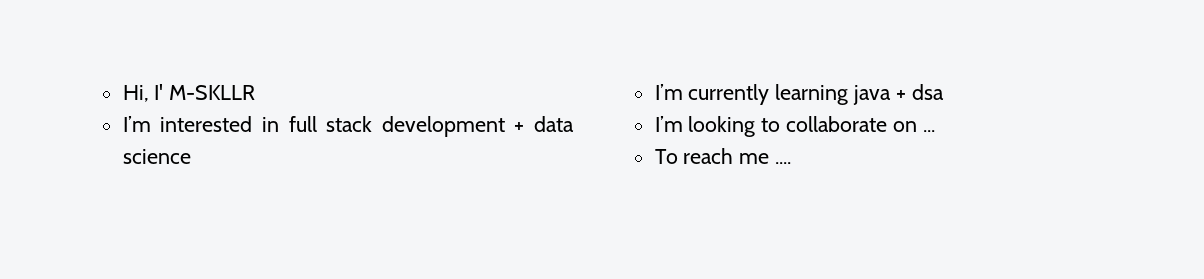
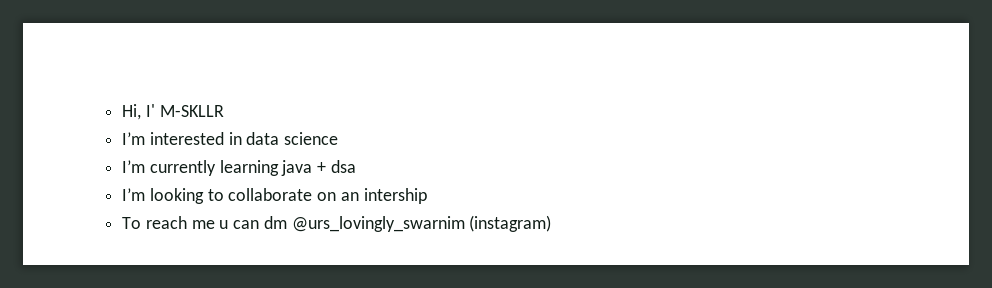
[288,116,525,137] full stack development + -> (242, 138) none
[922,130,935,132] ... -> [340,188,427,204] an intership
[775,162,792,164] .... -> [219,215,552,232] u can dm @urs_lovingly_swarnim (instagram)

